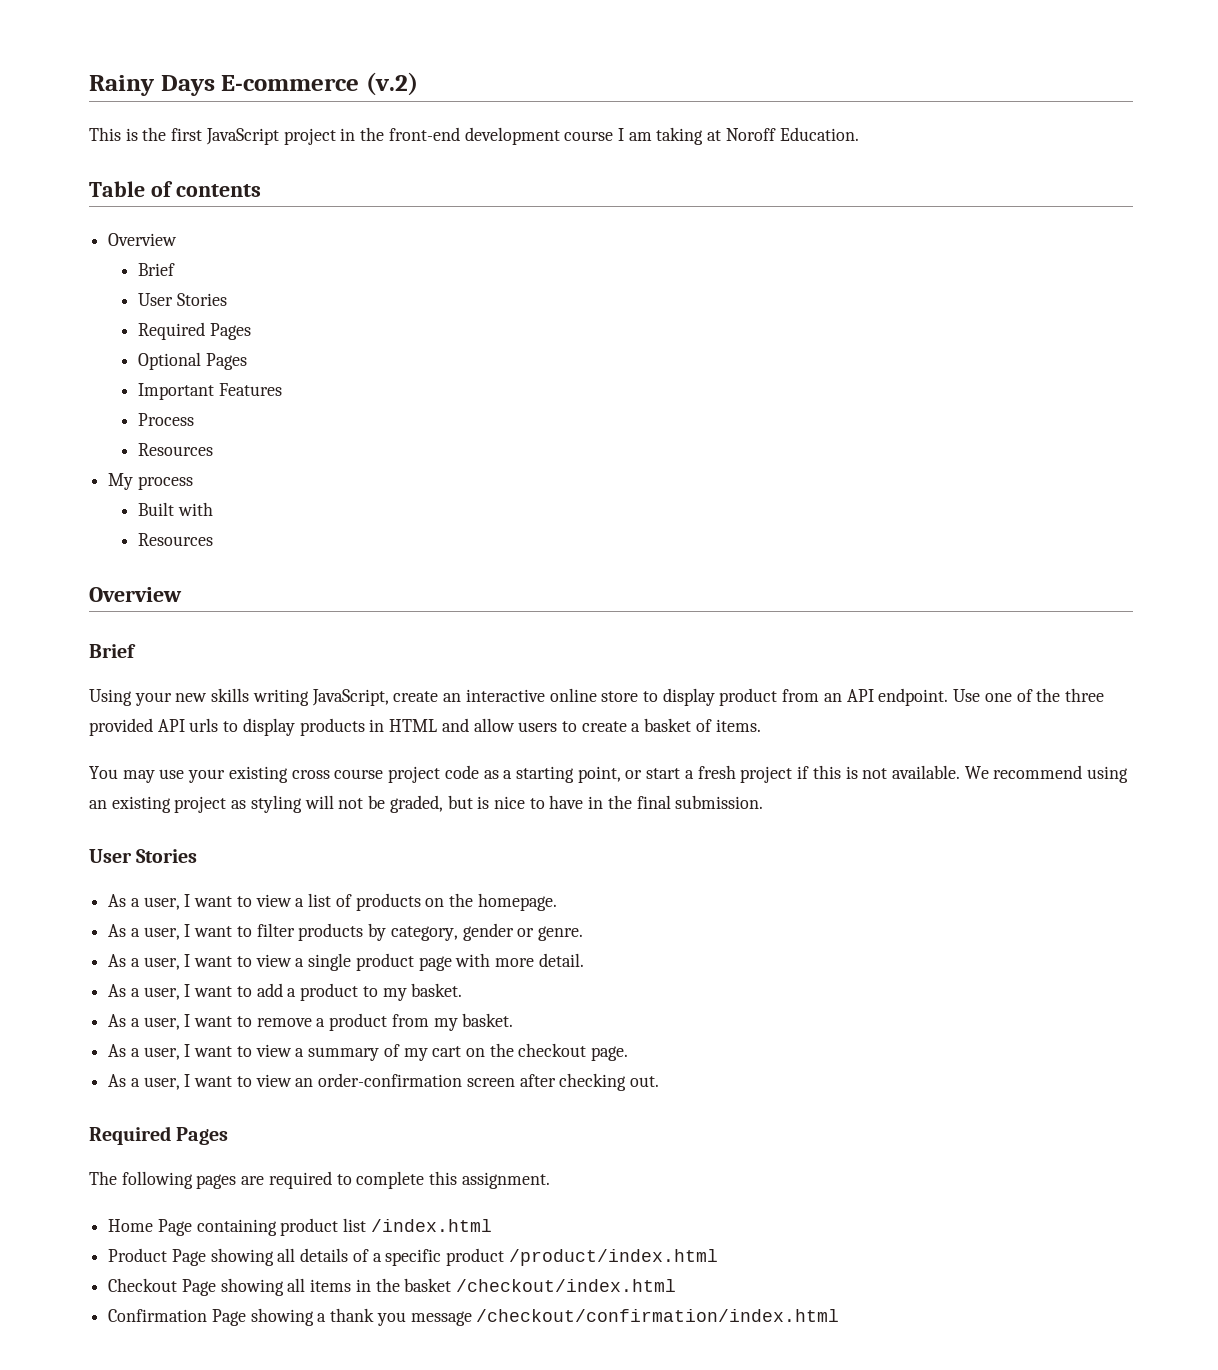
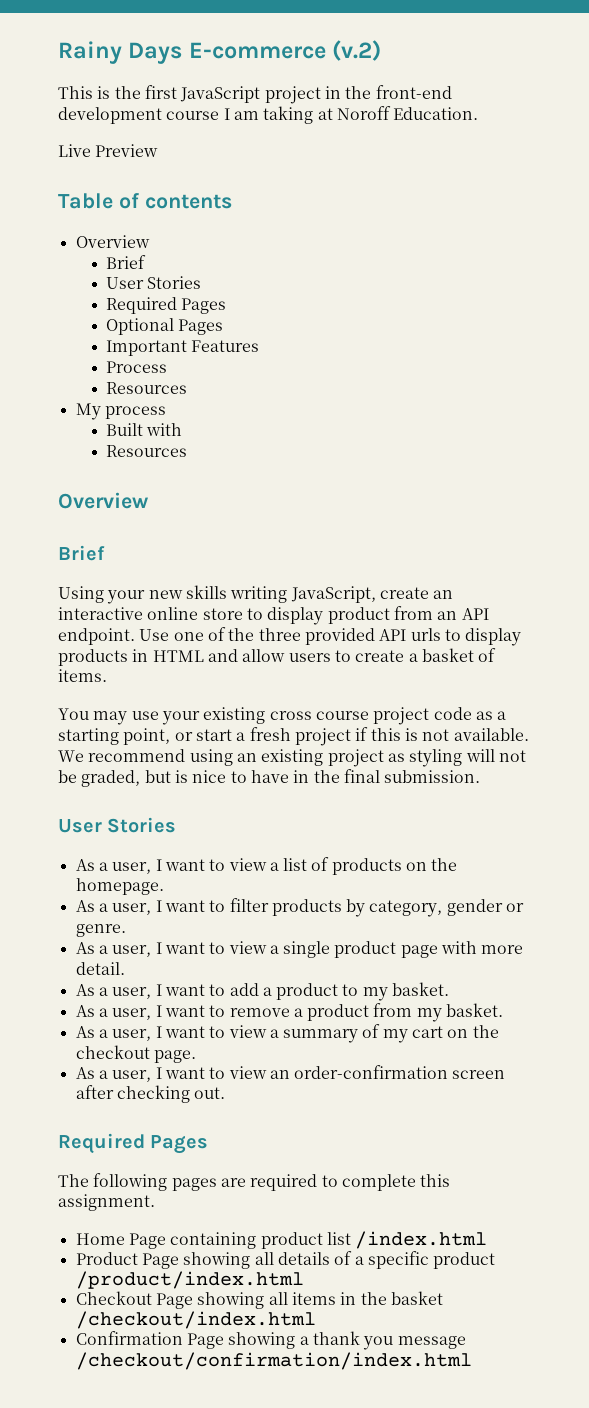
(859, 134) none -> [58,144,159,157] // Live Preview

